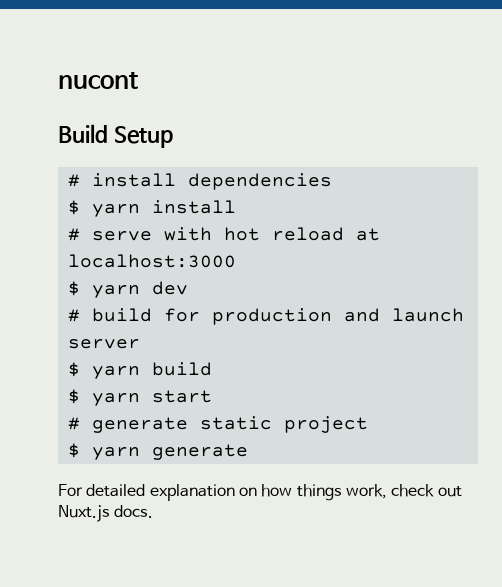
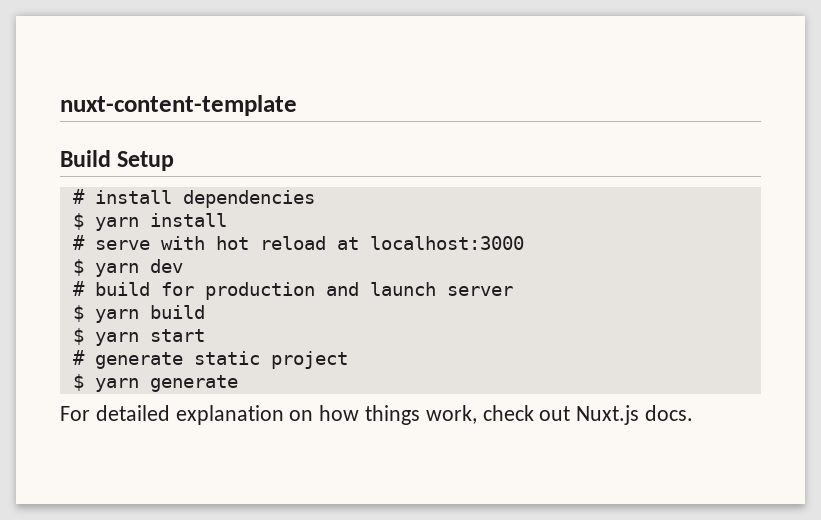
[58,72,138,89] nucont -> [60,95,297,116] nuxt-content-template

